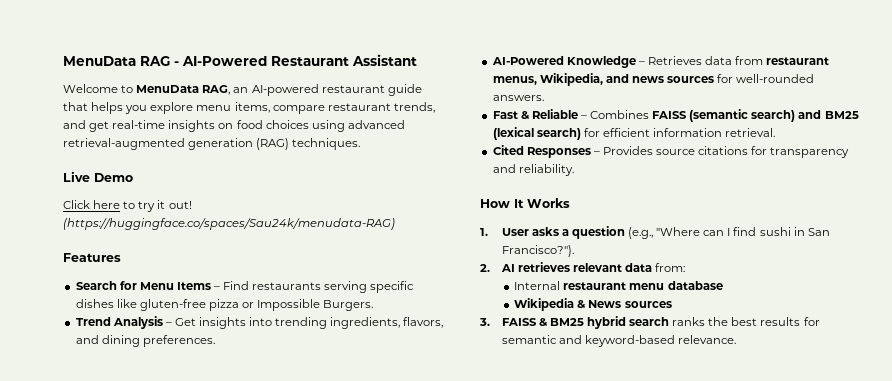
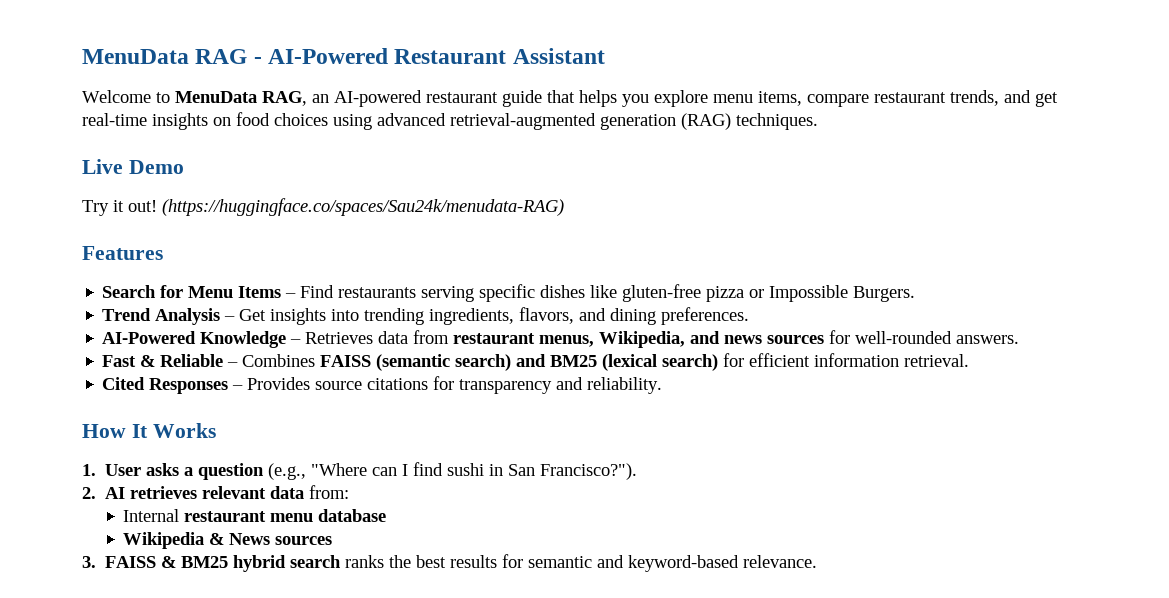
[63,200,156,212] Click here to try -> [82,200,109,216] Try

